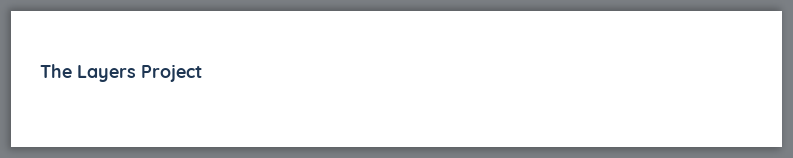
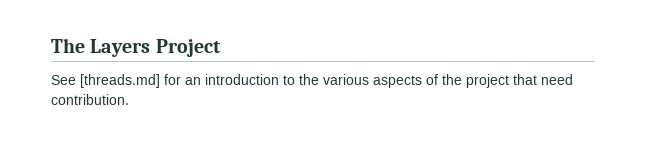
(202, 73) none -> [51,74,573,88] [51,94,129,105] // See [threads.md] for an introduction to the various aspects of the project that need contribution.

